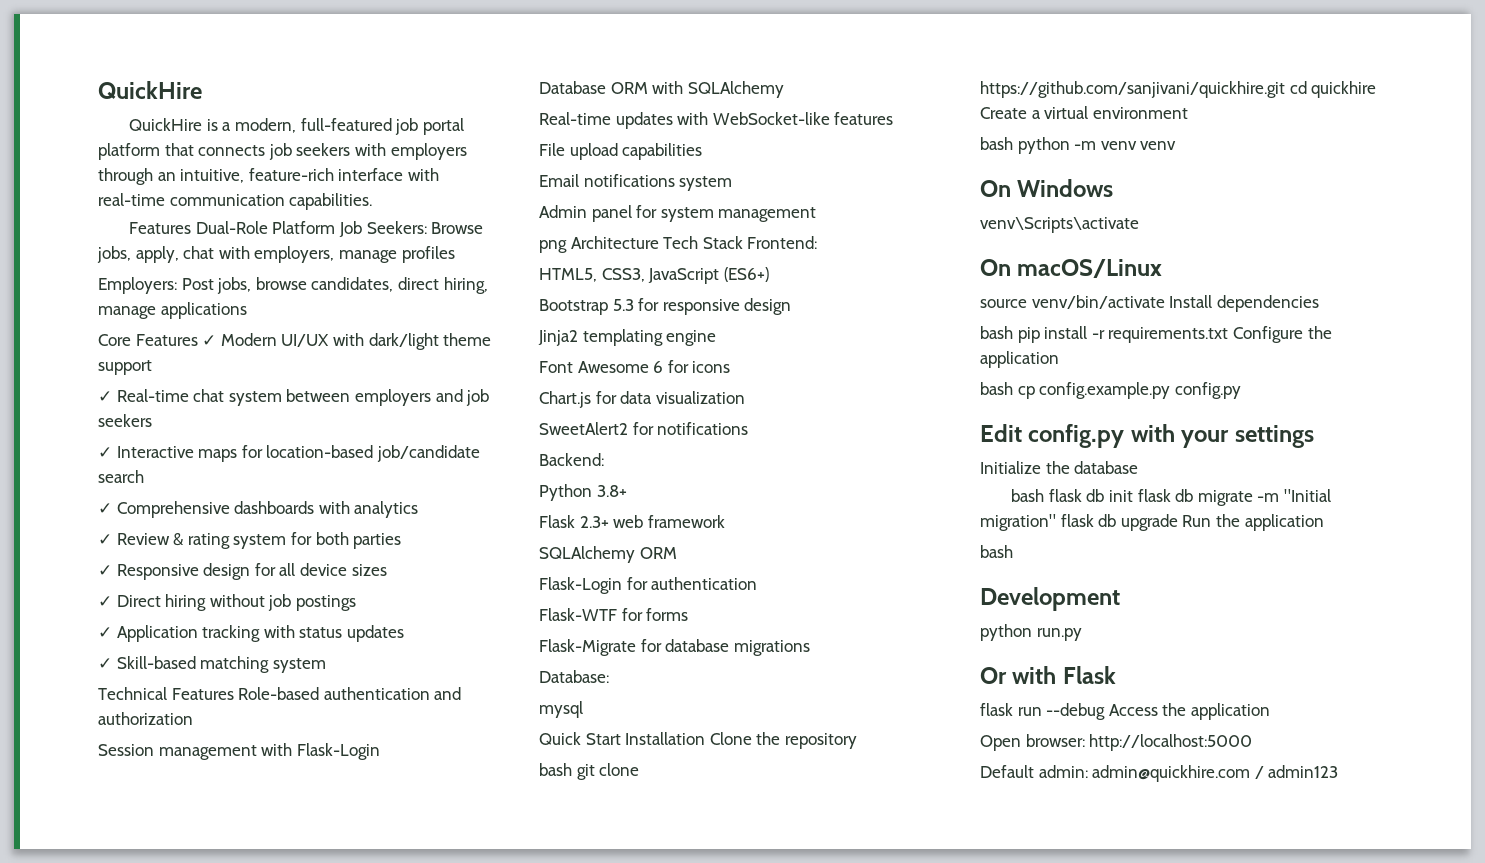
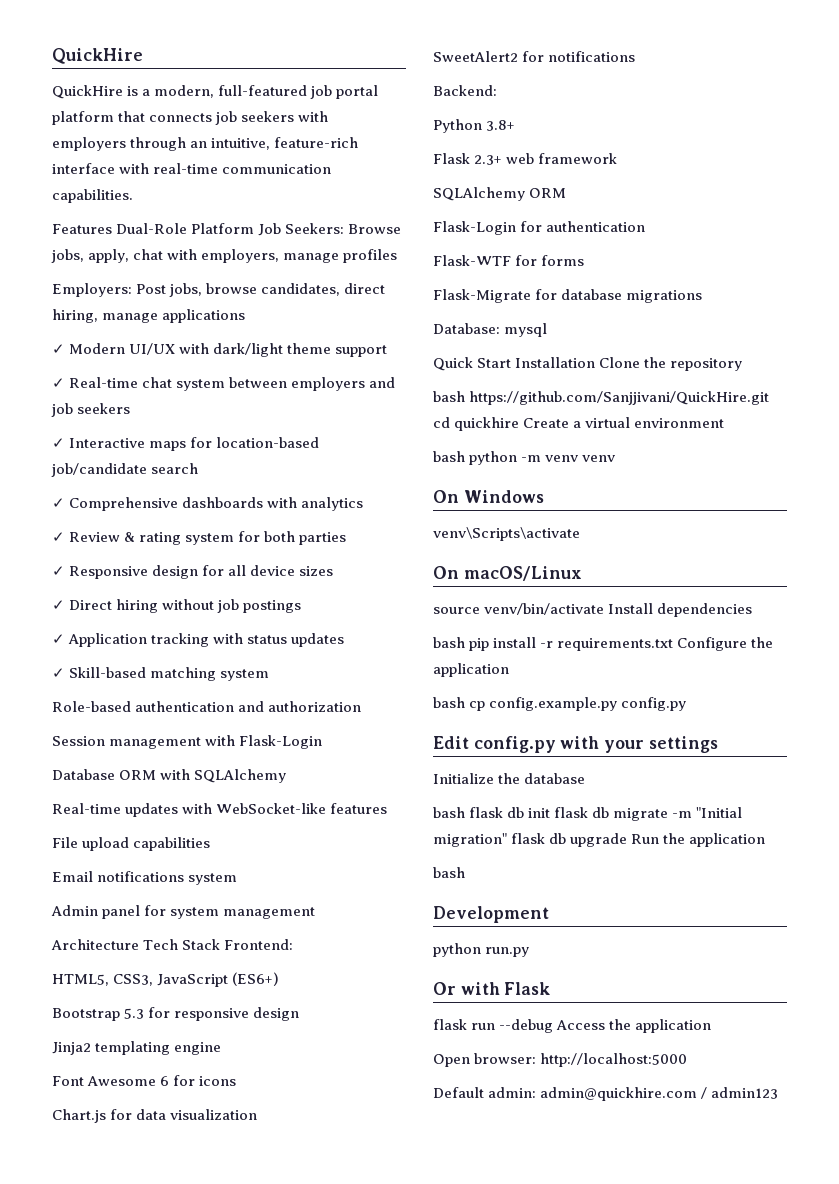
[98,334,198,346] Core Features -> (246, 316) none
[98,687,234,700] Technical Features -> (270, 675) none
[539,240,567,253] png -> (316, 913) none
(609, 676) // -> (500, 328) none
[576,763,640,780] [980,81,1285,98] git clone https://github.com/sanjivani/quickhire.git -> [469,391,770,405] https://github.com/Sanjjivani/QuickHire.git

